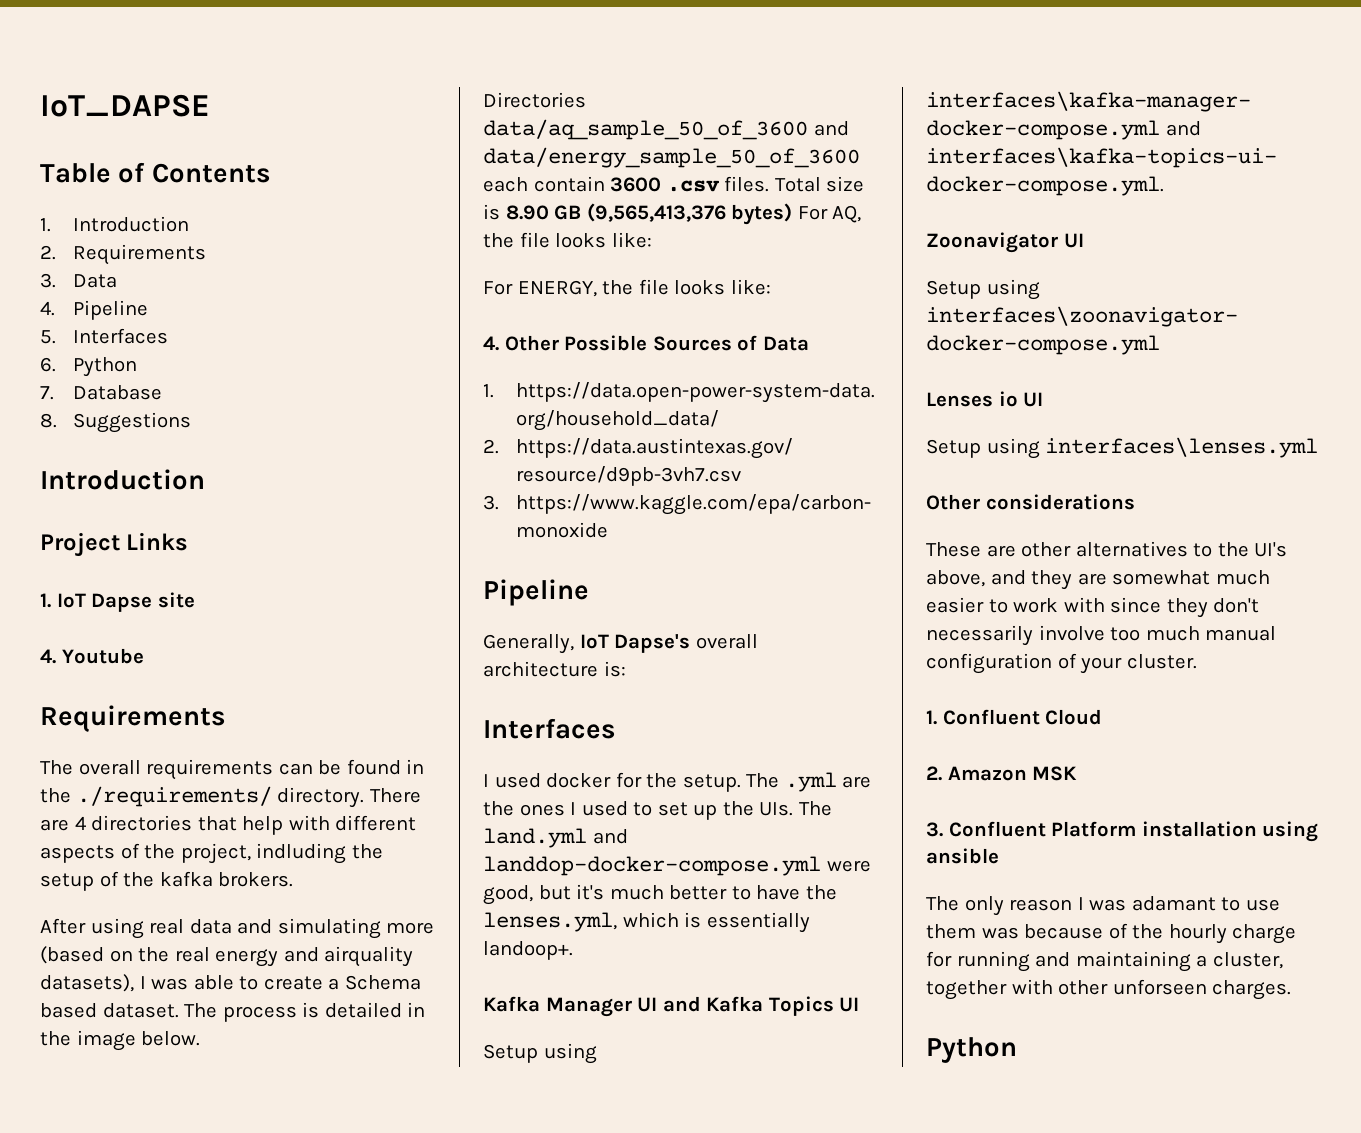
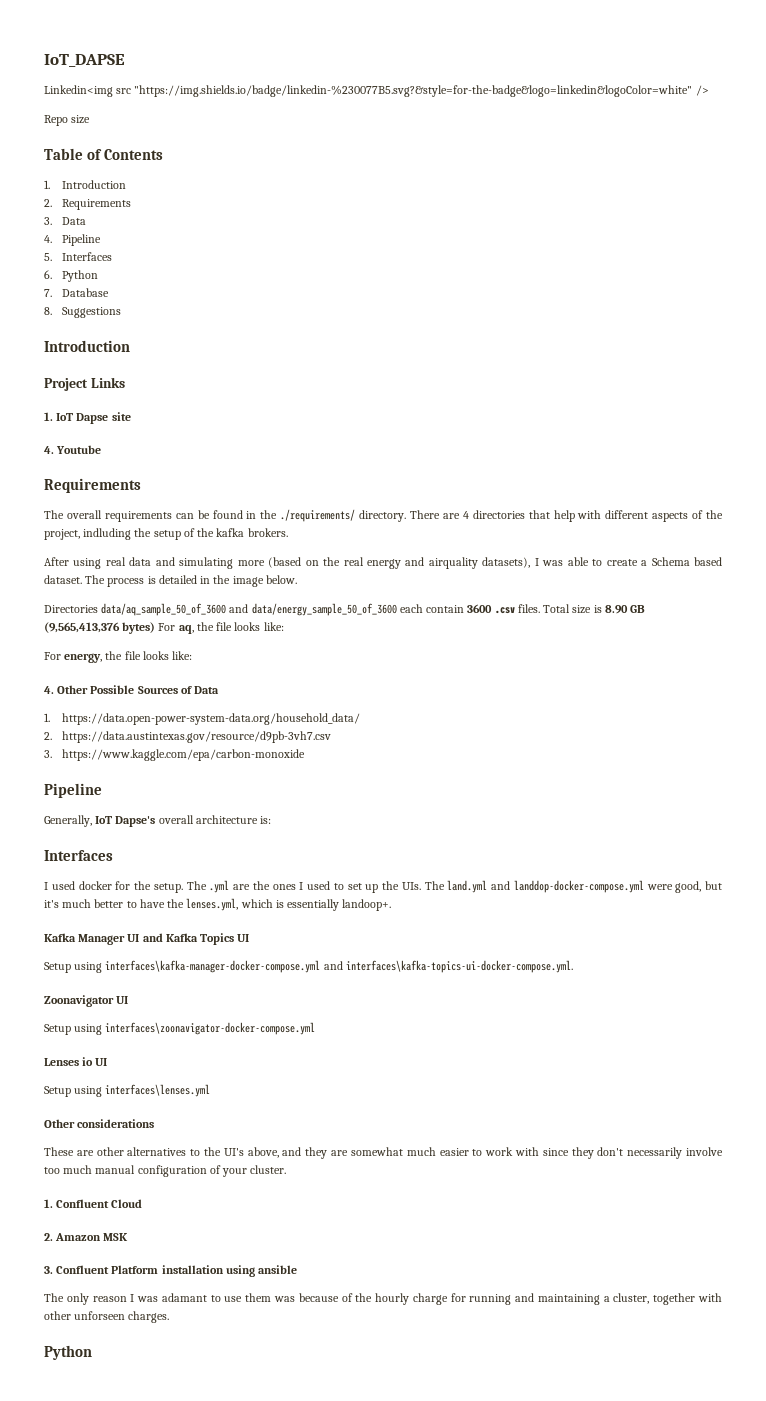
(210, 105) none -> [44,85,709,97] [44,115,91,126] // Linkedin<img src "https://img.shields.io/badge/linkedin-%230077B5.svg?&style=for-the-badge&logo=linkedin&logoColor=white" /> // Repo size
[832,205,862,223] AQ, -> [178,625,194,634] aq,
[517,280,597,297] ENERGY, -> [64,653,103,663] energy,

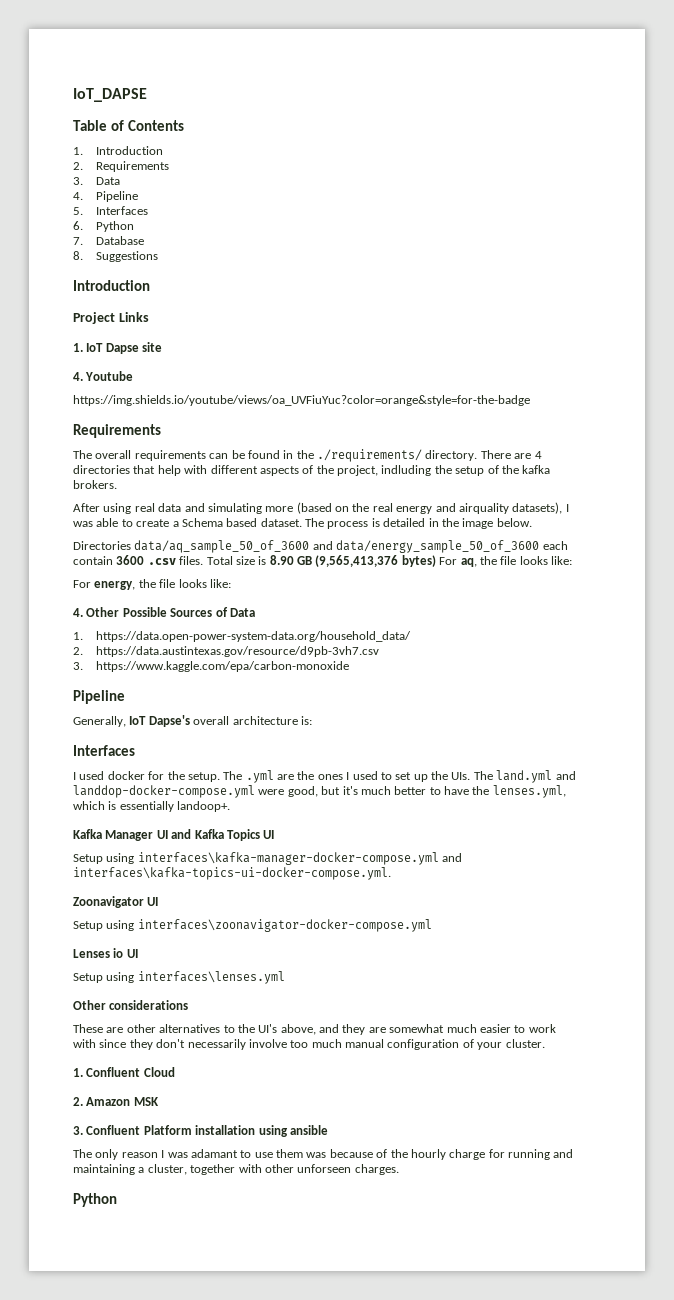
[44,85,709,97] [44,115,91,126] // Linkedin<img src "https://img.shields.io/badge/linkedin-%230077B5.svg?&style=for-the-badge&logo=linkedin&logoColor=white" /> // Repo size -> (147, 95) none
(102, 449) none -> [73,395,530,406] // https://img.shields.io/youtube/views/oa_UVFiuYuc?color=orange&style=for-the-badge

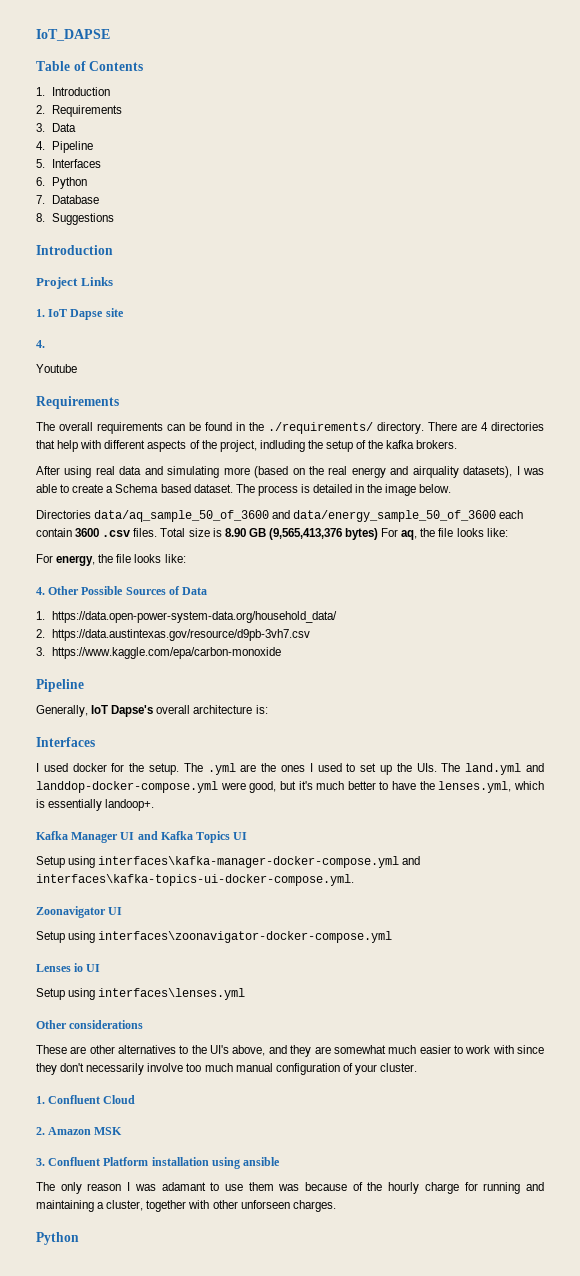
(83, 376) none -> (45, 344) //
[73,395,530,406] // https://img.shields.io/youtube/views/oa_UVFiuYuc?color=orange&style=for-the-badge -> (77, 368) none

